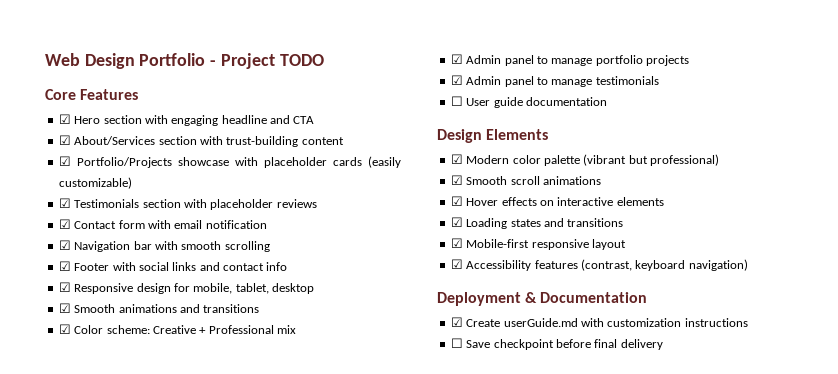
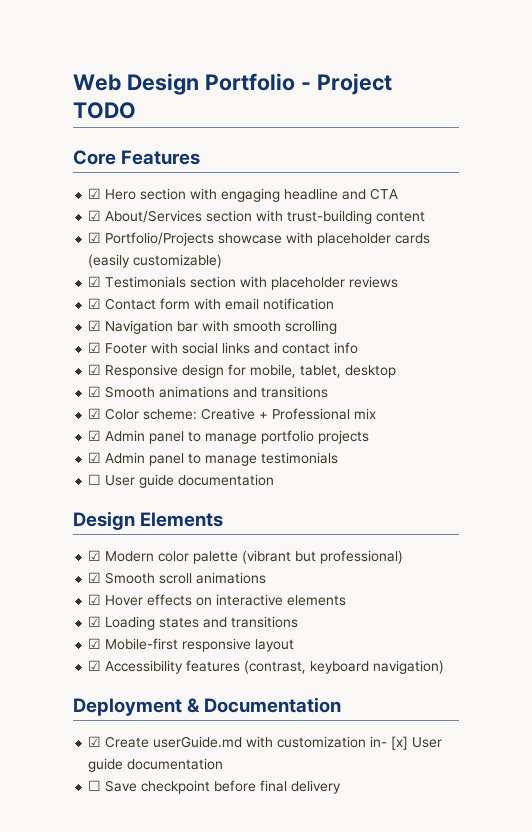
[684,318,748,327] instructions -> [370,736,443,750] [88,758,224,772] in- [x] User guide documentation

